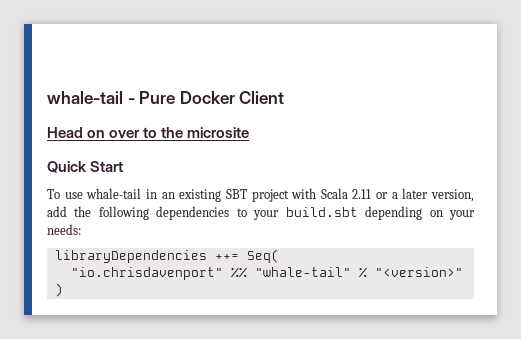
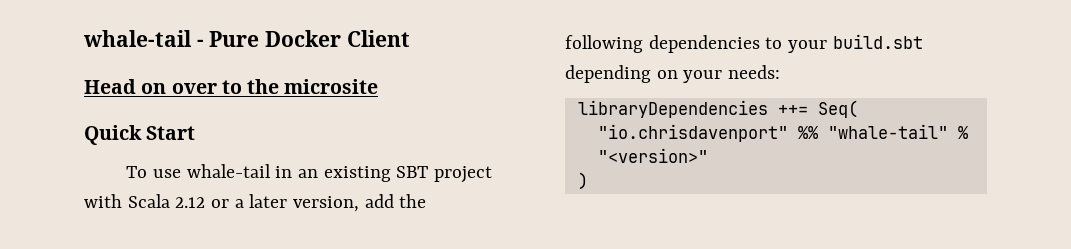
[352,189,372,199] 2.11 -> [175,197,206,208] 2.12

